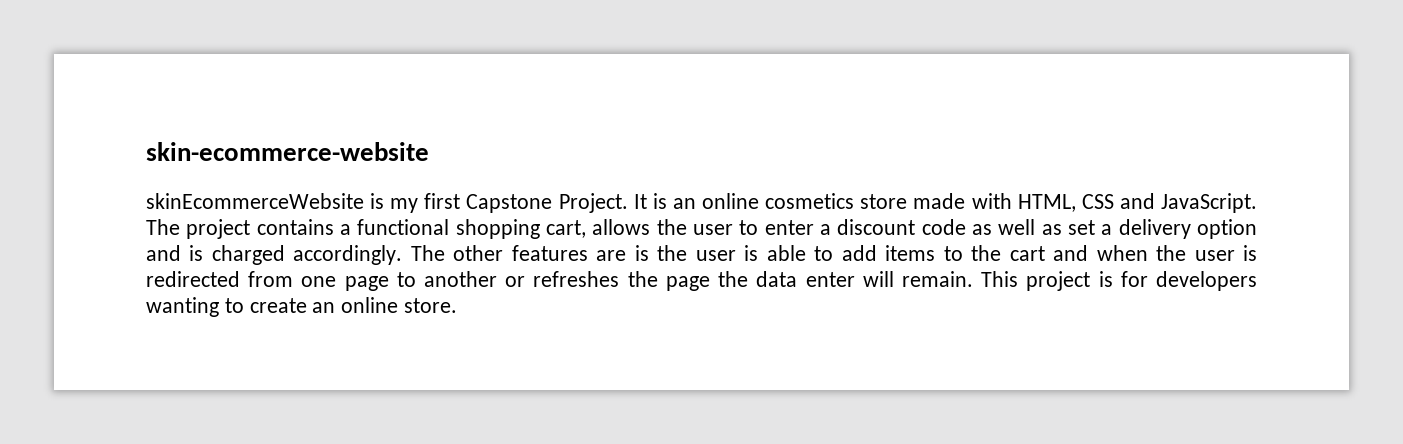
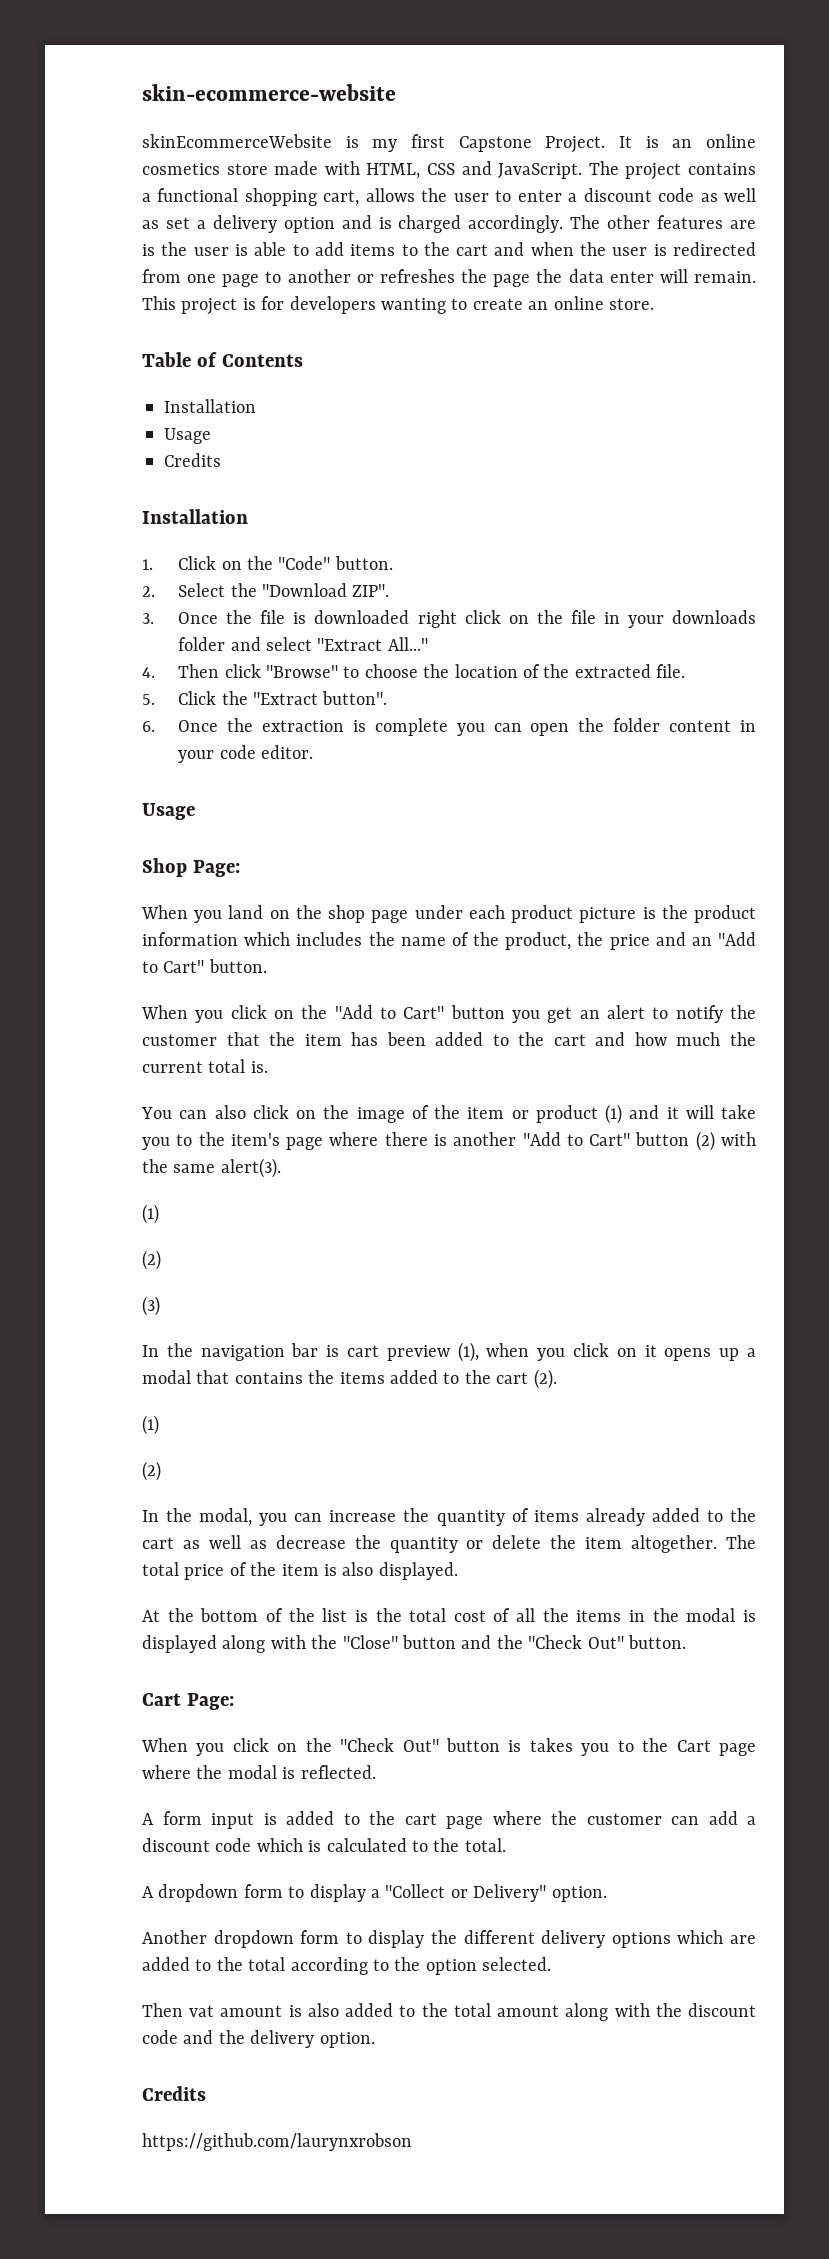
(458, 305) none -> [142,352,303,367] [164,399,256,413] [164,428,211,444] [164,453,221,467] [142,509,248,524] [142,556,393,570] [142,583,390,597] [142,610,757,628] [178,637,428,651] [142,664,686,678] [142,691,388,705] [142,718,756,736] [178,745,313,763] [142,803,195,820] [142,858,240,877] [141,905,756,923] [142,932,756,950] [142,959,267,973] [141,1005,756,1023] [142,1032,757,1046] [142,1059,268,1073] [141,1104,756,1124] [142,1131,756,1151] [142,1158,281,1178] [142,1204,159,1224] [142,1250,161,1270] [142,1296,160,1316] [142,1342,756,1362] [142,1369,557,1389] [142,1415,159,1435] [142,1461,161,1481] [142,1508,757,1526] [142,1535,757,1553] [142,1562,458,1580] [142,1608,756,1622] [142,1635,686,1653] [142,1693,234,1710] [141,1738,757,1756] [142,1765,376,1779] [142,1811,756,1829] [142,1838,506,1852] [142,1884,607,1902] [142,1930,757,1948] [142,1957,552,1975] [142,2003,756,2021] [142,2030,375,2048] [142,2086,206,2101] [142,2133,412,2151] // Table of Contents // Installation // Usage // Credits // Installation // 1. Click on the "Code" button. // 2. Select the "Download ZIP". // 3. Once the file is downloaded right click on the file in your downloads folder and select "Extract All..." // 4. Then click "Browse" to choose the location of the extracted file. // 5. Click the "Extract button". // 6. Once the extraction is complete you can open the folder content in your code editor. // Usage // Shop Page: // When you land on the shop page under each product picture is the product information which includes the name of the product, the price and an "Add to Cart" button. // When you click on the "Add to Cart" button you get an alert to notify the customer that the item has been added to the cart and how much the current total is. // You can also click on the image of the item or product (1) and it will take you to the item's page where there is another "Add to Cart" button (2) with the same alert(3). // (1) // (2) // (3) // In the navigation bar is cart preview (1), when you click on it opens up a modal that contains the items added to the cart (2). // (1) // (2) // In the modal, you can increase the quantity of items already added to the cart as well as decrease the quantity or delete the item altogether. The total price of the item is also displayed. // At the bottom of the list is the total cost of all the items in the modal is displayed along with the "Close" button and the "Check Out" button. // Cart Page: // When you click on the "Check Out" button is takes you to the Cart page where the modal is reflected. // A form input is added to the cart page where the customer can add a discount code which is calculated to the total. // A dropdown form to display a "Collect or Delivery" option. // Another dropdown form to display the different delivery options which are added to the total according to the option selected. // Then vat amount is also added to the total amount along with the discount code and the delivery option. // Credits // https://github.com/laurynxrobson

